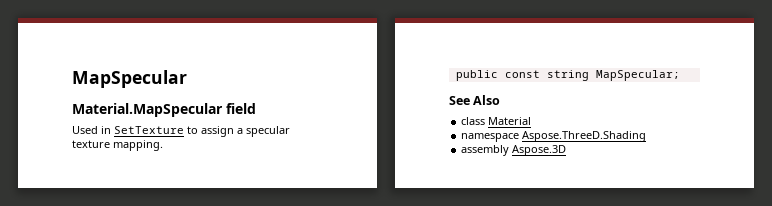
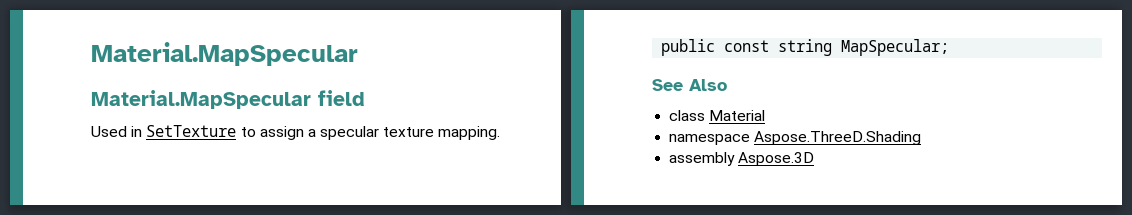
[72,70,187,88] MapSpecular -> [91,42,358,66] Material.MapSpecular

